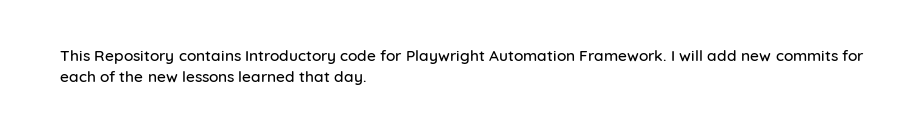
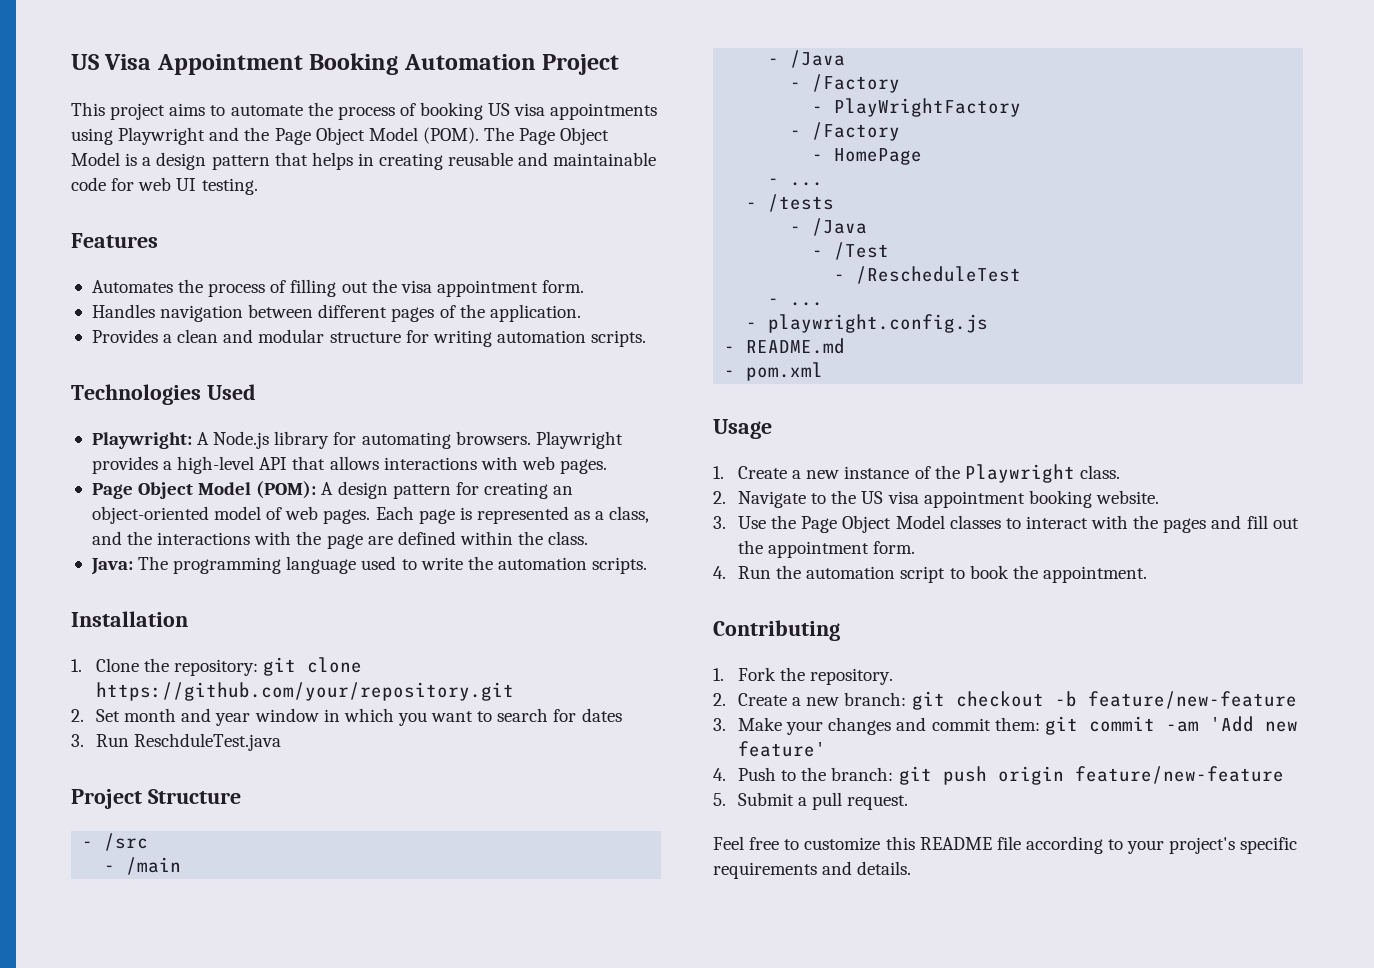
[60,50,865,64] [60,71,367,85] This Repository contains Introductory code for Playwright Automation Framework. I will add new commits for each of the new lessons learned that day. -> [71,53,620,75] [71,102,658,120] [71,127,610,145] [71,152,657,170] [71,177,258,195] [71,233,158,248] [91,279,585,297] [91,304,581,322] [91,329,647,347] [71,384,256,405] [91,431,623,449] [91,456,608,474] [91,481,574,499] [91,506,650,524] [91,531,589,549] [90,556,648,575] [71,611,188,627] [71,657,363,676] [96,682,515,701] [71,708,622,726] [71,733,282,751] [71,789,241,809] [82,833,149,851] [104,857,182,875] [768,50,846,68] [790,74,901,93] [812,98,1022,117] [790,122,901,141] [812,148,923,165] [768,178,824,186] [746,194,835,212] [790,218,868,236] [812,242,890,260] [834,266,1022,284] [768,298,824,306] [746,314,989,333] [724,338,846,354] [724,362,824,381] [713,419,772,439] [713,464,1120,483] [713,490,1159,508] [713,515,1299,533] [738,540,916,558] [713,565,1147,583] [713,620,840,641] [713,667,894,685] [713,691,1297,710] [713,716,1298,735] [738,741,827,757] [713,766,1284,785] [713,792,909,810] [713,836,1298,854] [713,861,912,879] US Visa Appointment Booking Automation Project // This project aims to automate the process of booking US visa appointments using Playwright and the Page Object Model (POM). The Page Object Model is a design pattern that helps in creating reusable and maintainable code for web UI testing. // Features // Automates the process of filling out the visa appointment form. // Handles navigation between different pages of the application. // Provides a clean and modular structure for writing automation scripts. // Technologies Used // Playwright: A Node.js library for automating browsers. Playwright provides a high-level API that allows interactions with web pages. // Page Object Model (POM): A design pattern for creating an object-oriented model of web pages. Each page is represented as a class, and the interactions with the page are defined within the class. // Java: The programming language used to write the automation scripts. // Installation // 1. Clone the repository: git clone https://github.com/your/repository.git // 2. Set month and year window in which you want to search for dates // 3. Run ReschduleTest.java // Project Structure // - /src // - /main // - /Java // - /Factory // - PlayWrightFactory // - /Factory // - HomePage // - ... // - /tests // - /Java // - /Test // - /RescheduleTest // - ... // - playwright.config.js // - README.md // - pom.xml // Usage // 1. Create a new instance of the Playwright class. // 2. Navigate to the US visa appointment booking website. // 3. Use the Page Object Model classes to interact with the pages and fill out the appointment form. // 4. Run the automation script to book the appointment. // Contributing // 1. Fork the repository. // 2. Create a new branch: git checkout -b feature/new-feature // 3. Make your changes and commit them: git commit -am 'Add new feature' // 4. Push to the branch: git push origin feature/new-feature // 5. Submit a pull request. // Feel free to customize this README file according to your project's specific requirements and details.

